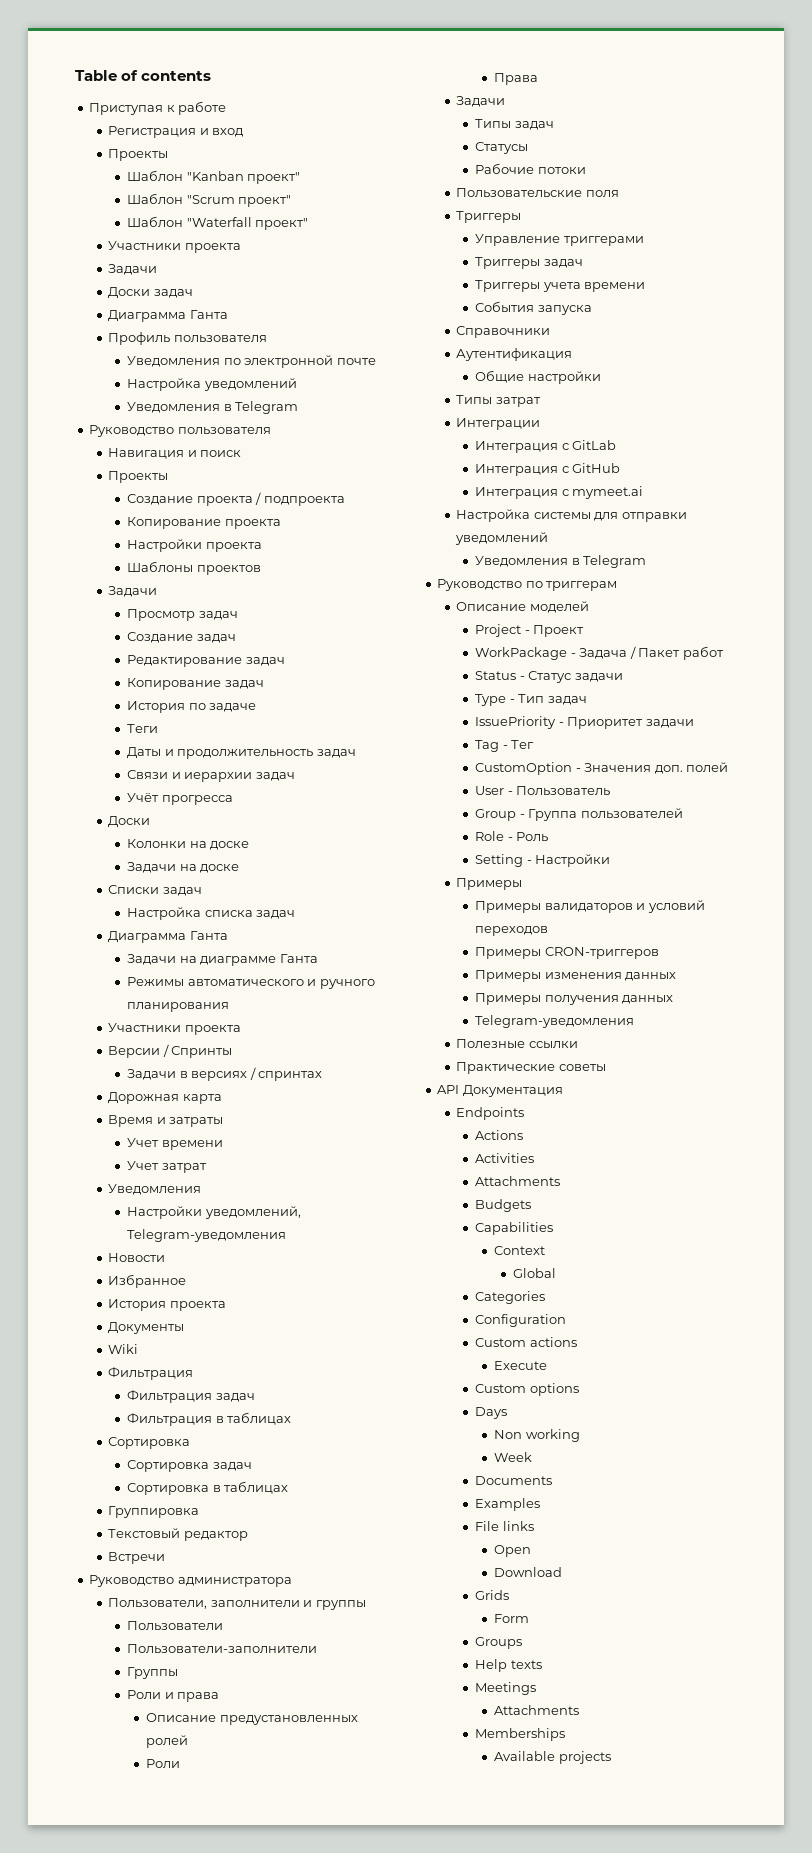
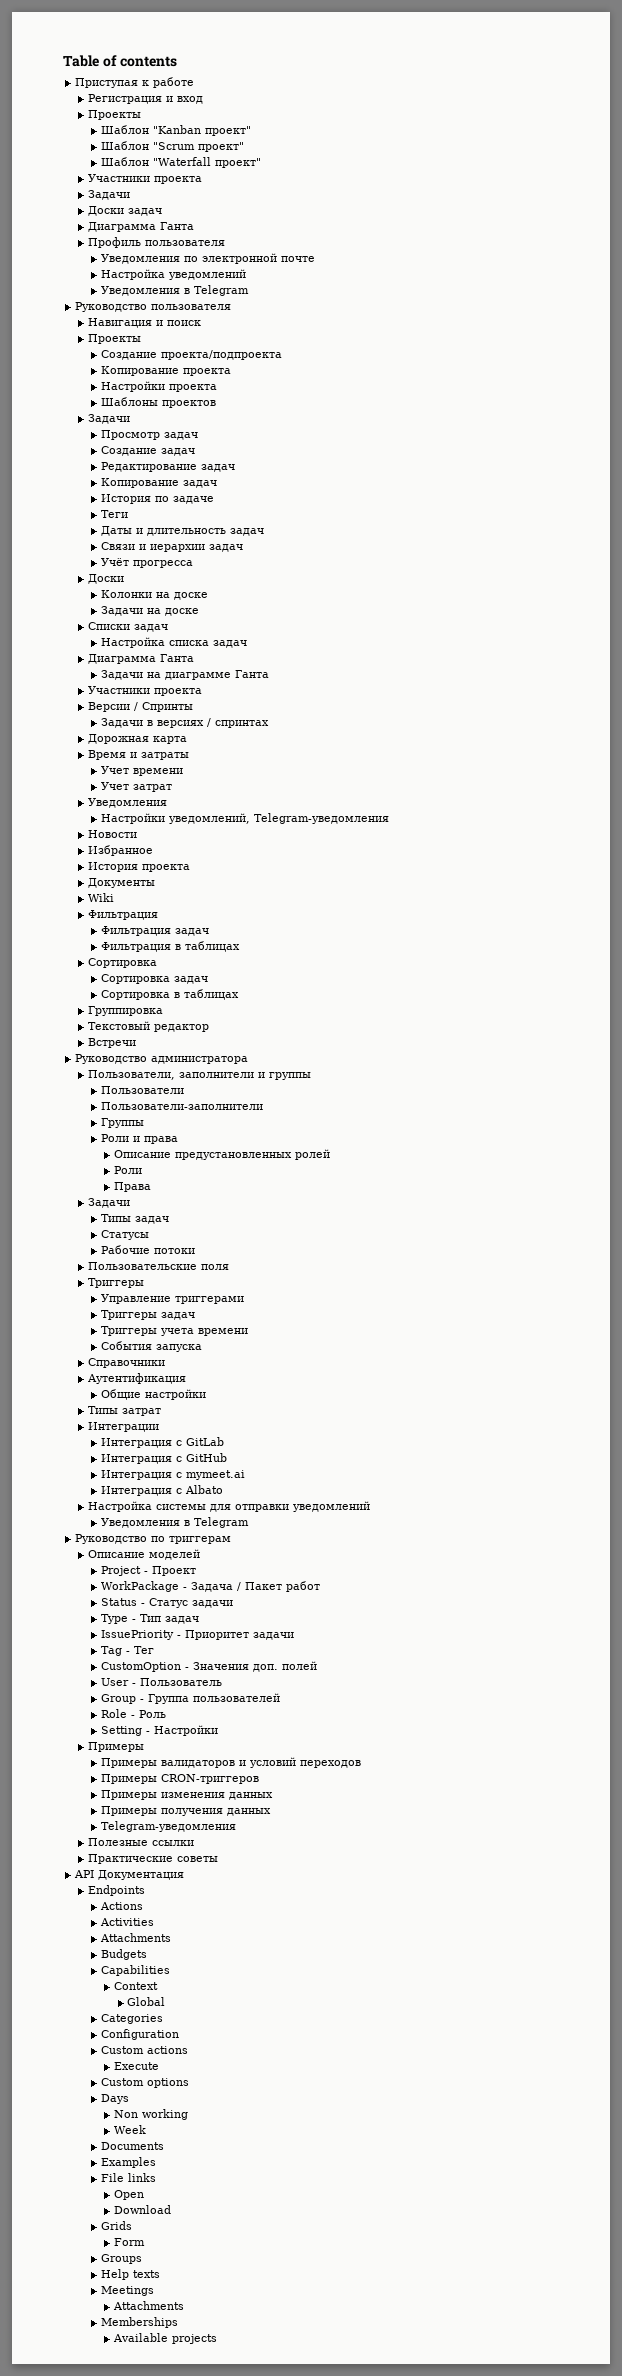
[196,492,345,506] проекта / подпроекта -> [161,350,283,360] проекта/подпроекта
[177,749,314,759] продолжительность -> [147,528,227,536] длительность
[127,977,375,989] [127,1002,230,1012] // Режимы автоматического и ручного планирования -> (270, 674) none
(644, 492) none -> [101,1485,224,1496] // Интеграция с Albato

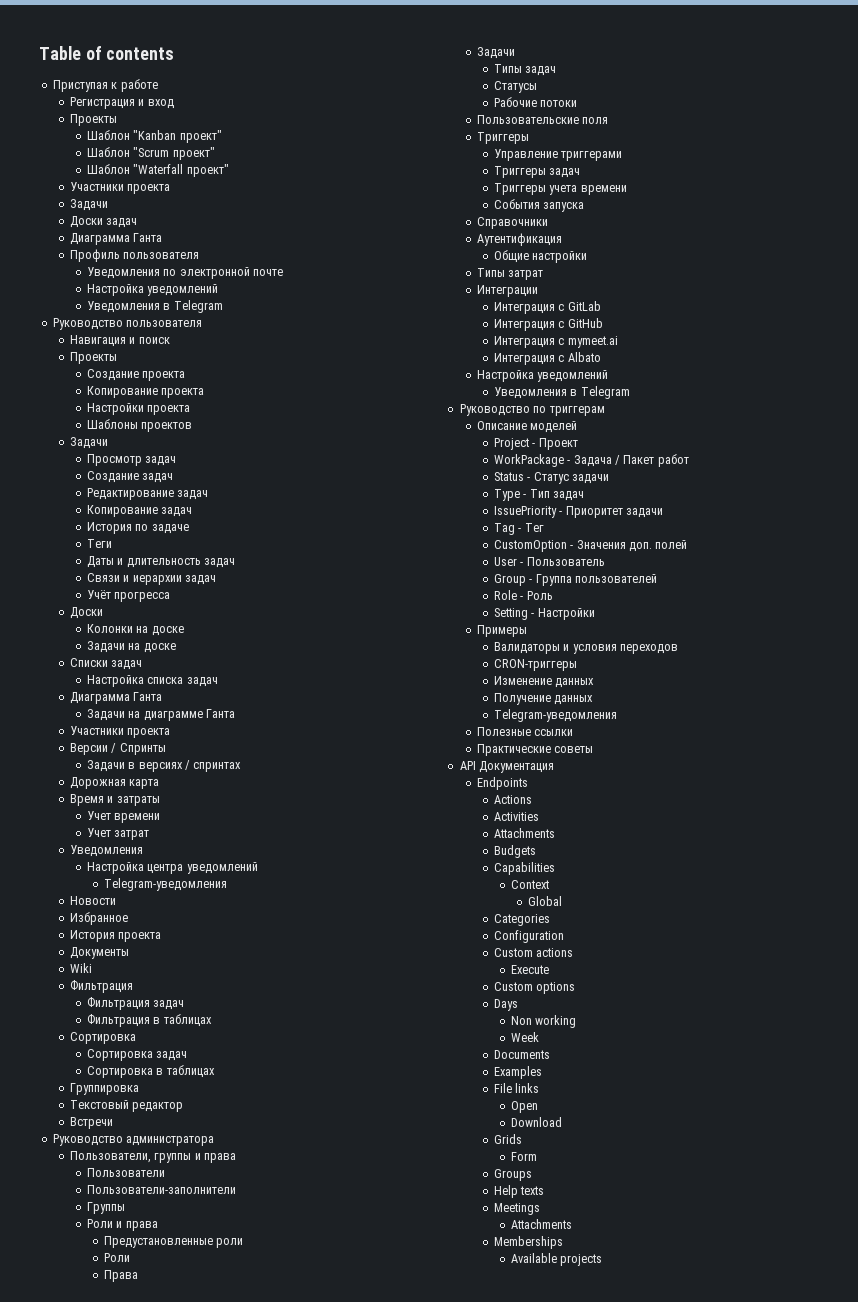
[161,350,283,360] проекта/подпроекта -> [142,371,186,381] проекта
[101,813,251,824] Настройки уведомлений, -> [86,862,258,874] Настройка центра уведомлений //
[179,1072,312,1080] заполнители и группы -> [154,1153,236,1163] группы и права
[114,1149,331,1160] Описание предустановленных ролей -> [103,1236,244,1248] Предустановленные роли
[156,1504,290,1512] системы для отправки -> (534, 376) none
[101,1757,362,1768] [101,1774,260,1784] [101,1790,274,1800] [101,1806,224,1816] Примеры валидаторов и условий переходов // Примеры CRON-триггеров // Примеры изменения данных // Примеры получения -> [493,642,678,654] [493,659,577,671] [493,676,595,688] [493,693,551,705] Валидаторы и условия переходов // CRON-триггеры // Изменение данных // Получение

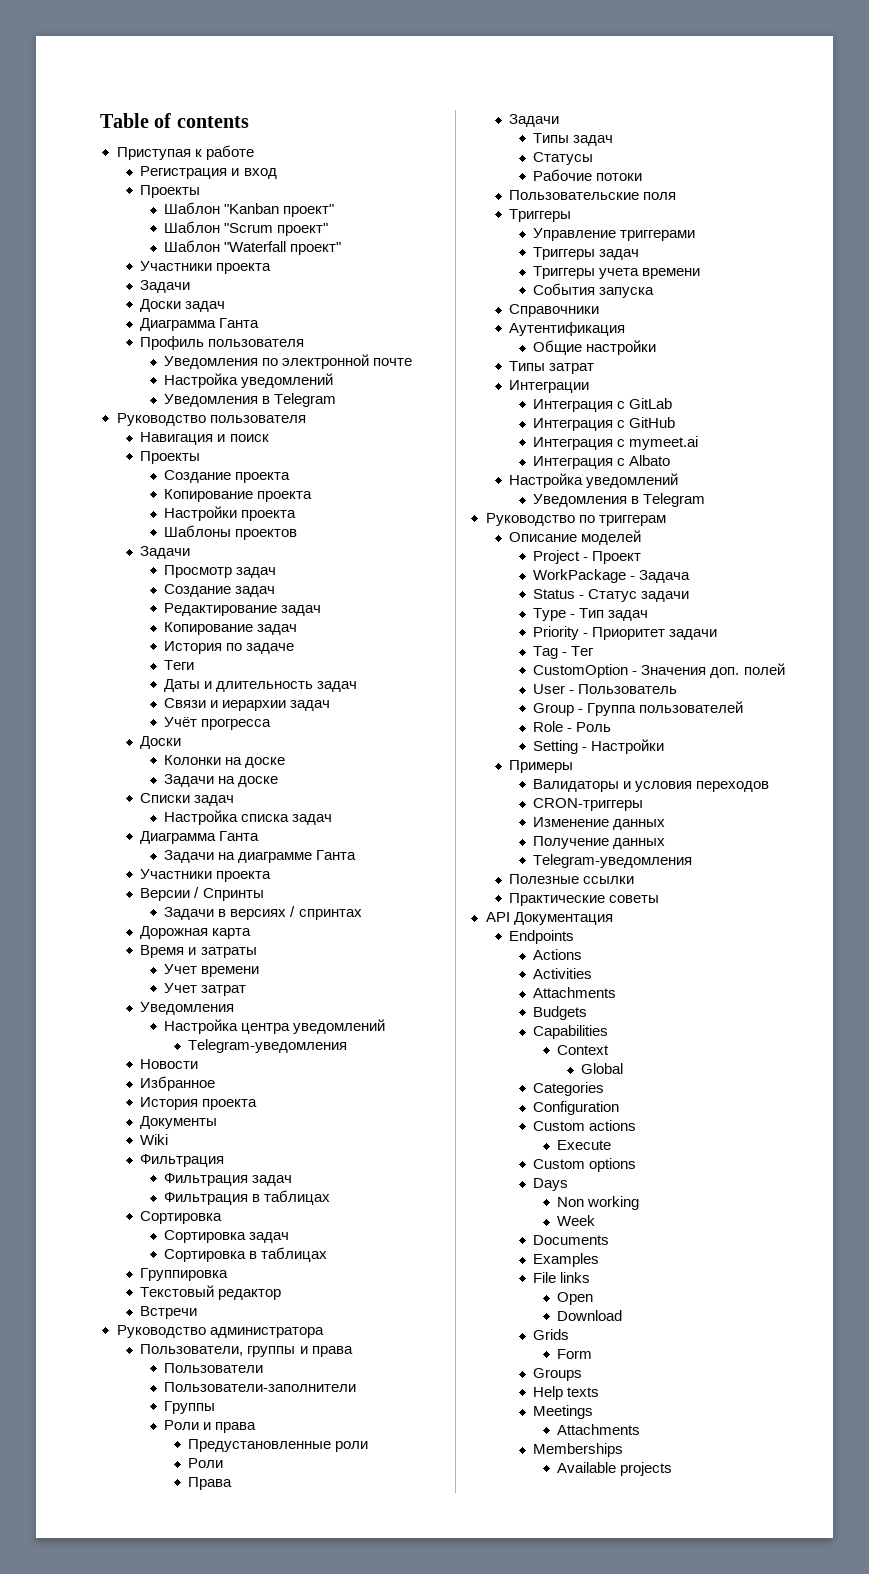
[614,454,689,467] / Пакет работ -> (691, 576) none
[493,506,557,518] IssuePriority -> [533,626,580,640] Priority

